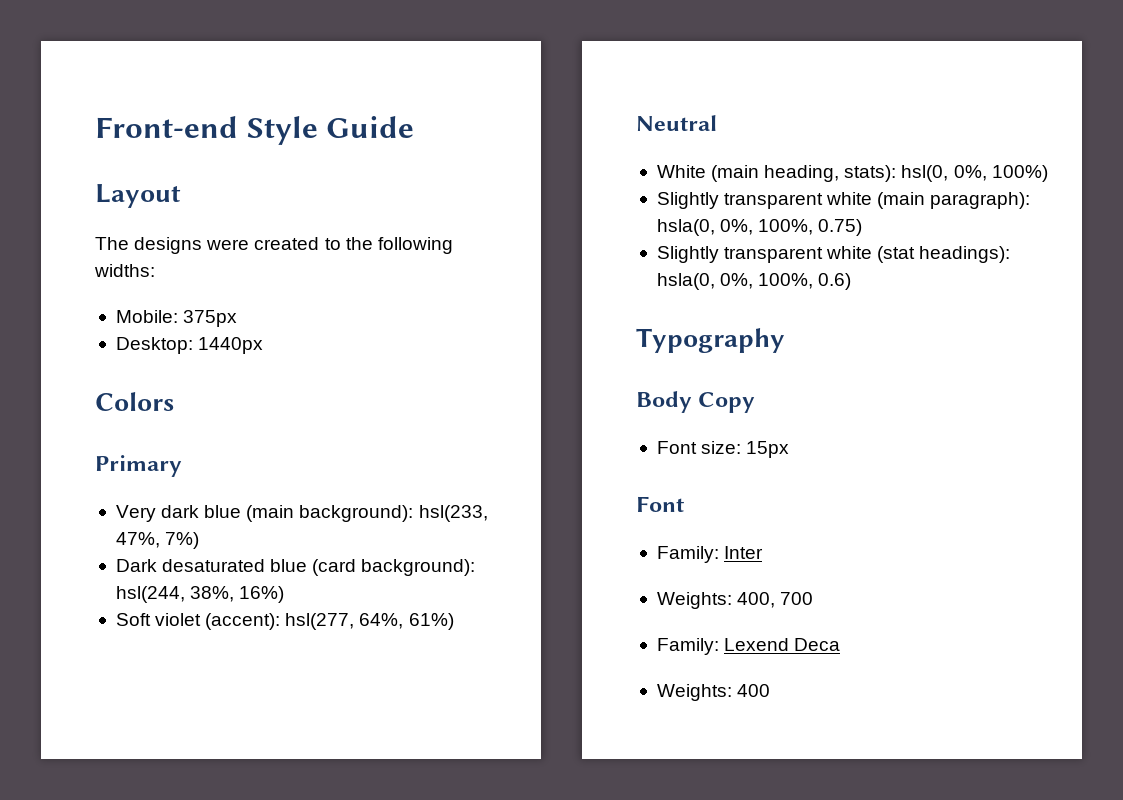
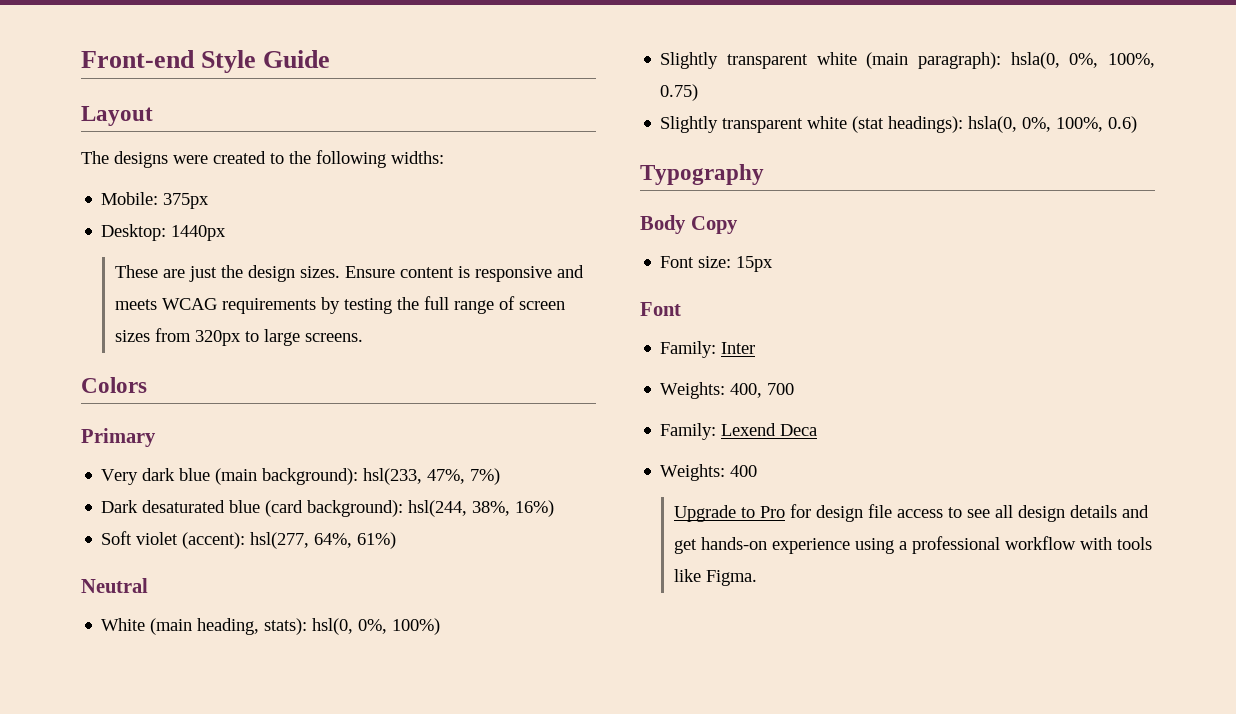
(264, 345) none -> [114,265,584,282] [114,296,565,314] [114,328,363,346] // These are just the design sizes. Ensure content is responsive and meets WCAG requirements by testing the full range of screen sizes from 320px to large screens.
(771, 690) none -> [673,504,1149,522] [673,536,1152,554] [673,569,757,586] // Upgrade to Pro for design file access to see all design details and get hands-on experience using a professional workflow with tools like Figma.

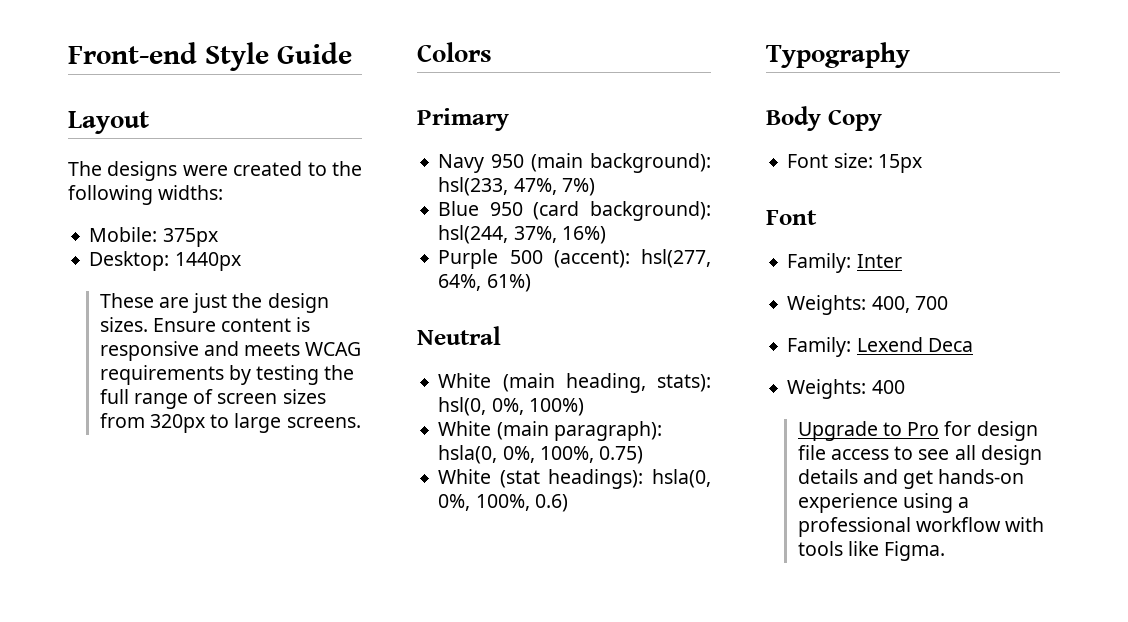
[101,468,211,485] Very dark blue -> [438,154,525,173] Navy 950
[101,500,261,513] Dark desaturated blue -> [438,201,523,216] Blue 950
[472,501,511,516] 38%, -> [513,226,557,243] 37%,
[101,531,179,545] Soft violet -> [438,249,543,269] Purple 500
[660,52,857,69] Slightly transparent white -> [438,421,492,436] White
[660,116,848,133] Slightly transparent white -> [438,469,492,484] White

